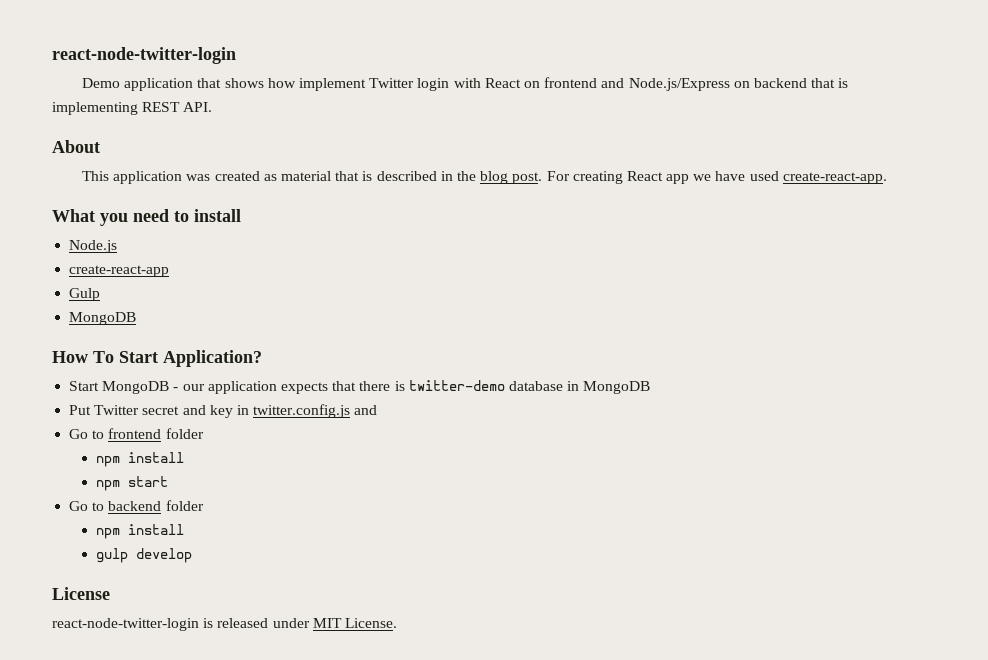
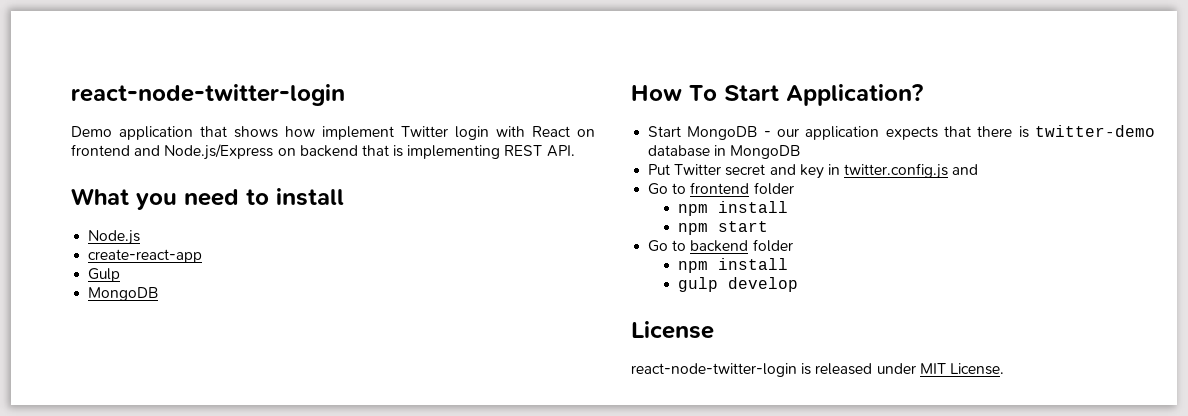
[52,140,100,153] [82,171,887,184] // About // This application was created as material that is described in the blog post. For creating React app we have used create-react-app. -> (575, 151) none

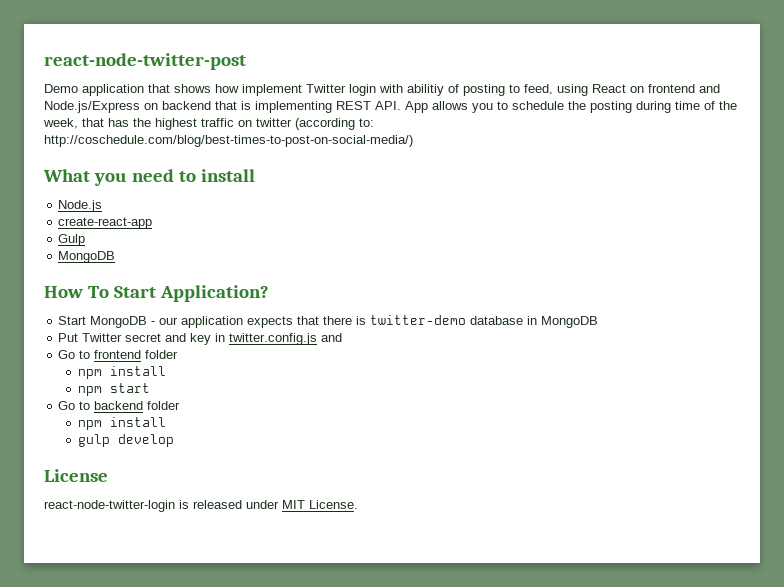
[71,84,345,106] react-node-twitter-login -> [44,53,246,70] react-node-twitter-post
(525, 131) none -> [407,84,588,96] abilitiy of posting to feed, using
(575, 151) none -> [405,101,737,113] [43,118,374,130] [44,135,413,147] App allows you to schedule the posting during time of the week, that has the highest traffic on twitter (according to: http://coschedule.com/blog/best-times-to-post-on-social-media/)

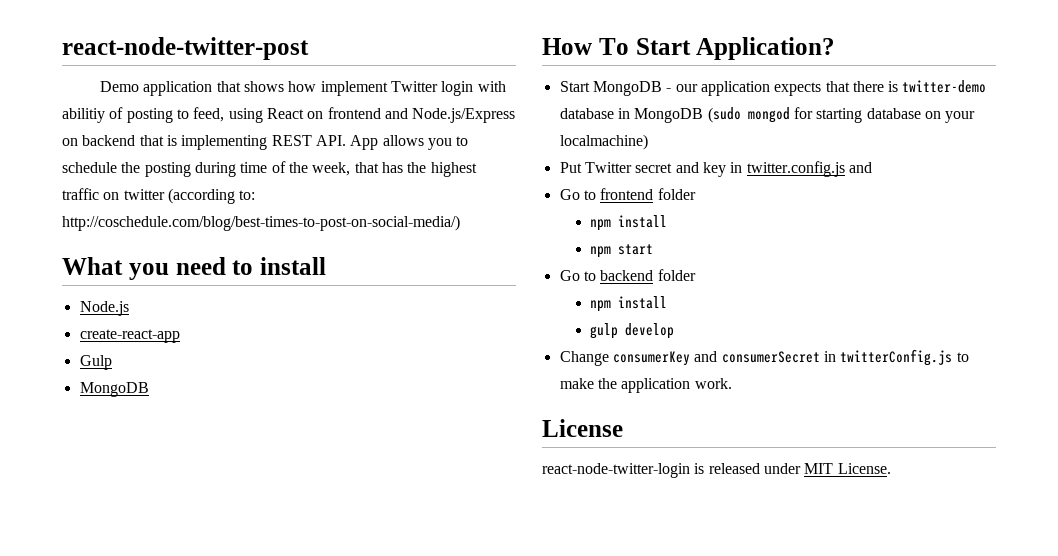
(599, 322) none -> [707,107,976,123] [559,134,648,150] (sudo mongod for starting database on your localmachine)
(175, 440) none -> [559,349,969,366] [559,378,732,393] // Change consumerKey and consumerSecret in twitterConfig.js to make the application work.

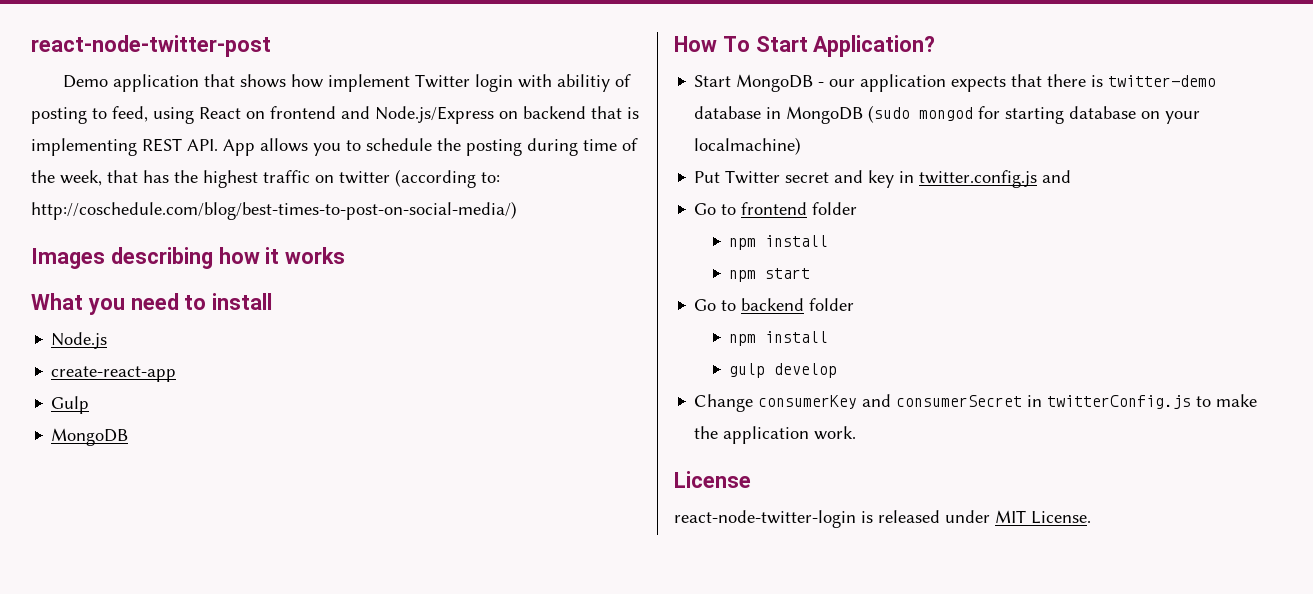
(460, 223) none -> [31,247,346,269] // Images describing how it works

